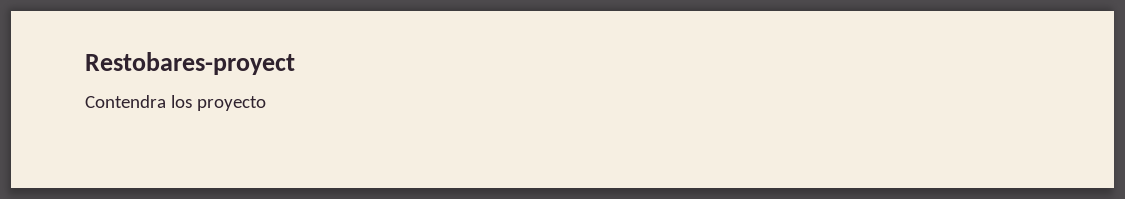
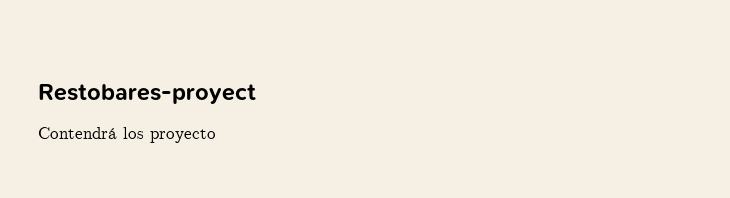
[85,95,166,108] Contendra -> [38,127,117,139] Contendrá

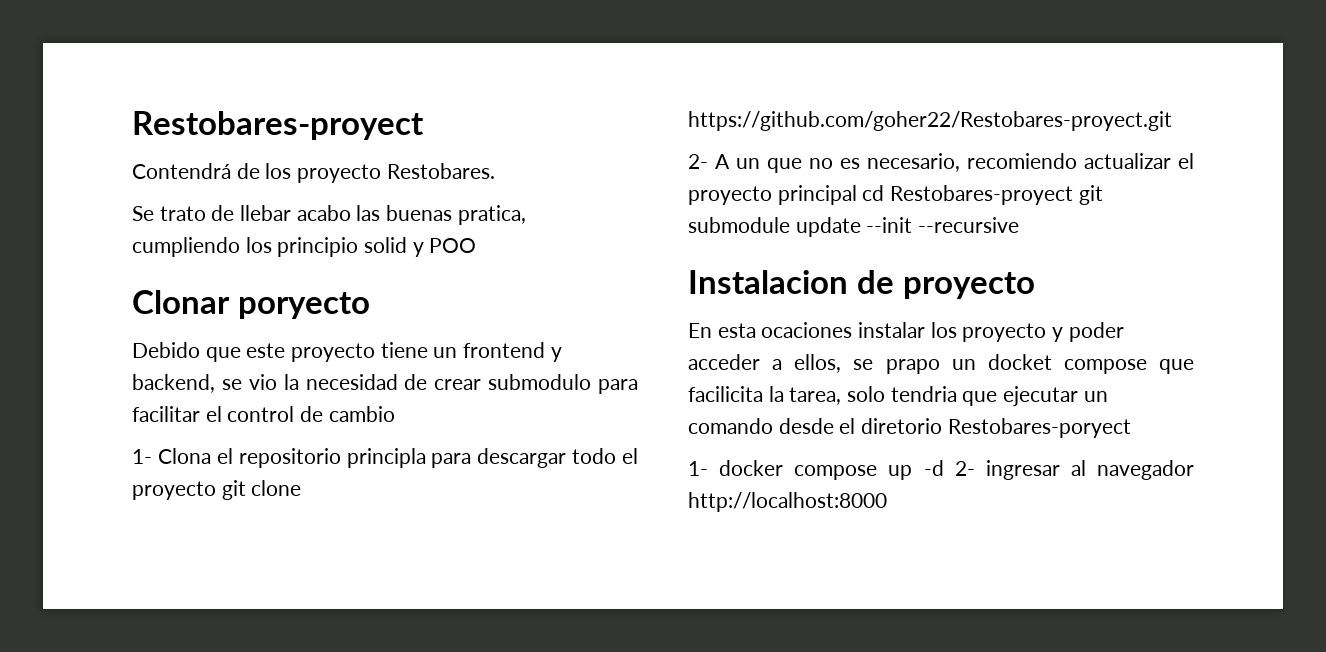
[123,127,216,143] los proyecto -> [236,163,495,183] [132,205,526,225] [132,237,477,257] [132,290,370,319] [132,342,562,362] [132,374,638,394] [132,406,395,422] [132,448,638,468] [132,480,302,500] [688,111,1172,131] [688,153,1194,173] [688,185,1103,205] [688,217,1020,237] [688,270,1035,299] [688,322,1124,342] [688,354,1194,374] [688,386,1108,406] [688,418,1131,438] [688,460,1194,480] [688,492,887,512] de los proyecto Restobares. // Se trato de llebar acabo las buenas pratica, cumpliendo los principio solid y POO // Clonar poryecto // Debido que este proyecto tiene un frontend y backend, se vio la necesidad de crear submodulo para facilitar el control de cambio // 1- Clona el repositorio principla para descargar todo el proyecto git clone https://github.com/goher22/Restobares-proyect.git // 2- A un que no es necesario, recomiendo actualizar el proyecto principal cd Restobares-proyect git submodule update --init --recursive // Instalacion de proyecto // En esta ocaciones instalar los proyecto y poder acceder a ellos, se prapo un docket compose que facilicita la tarea, solo tendria que ejecutar un comando desde el diretorio Restobares-poryect // 1- docker compose up -d 2- ingresar al navegador http://localhost:8000

